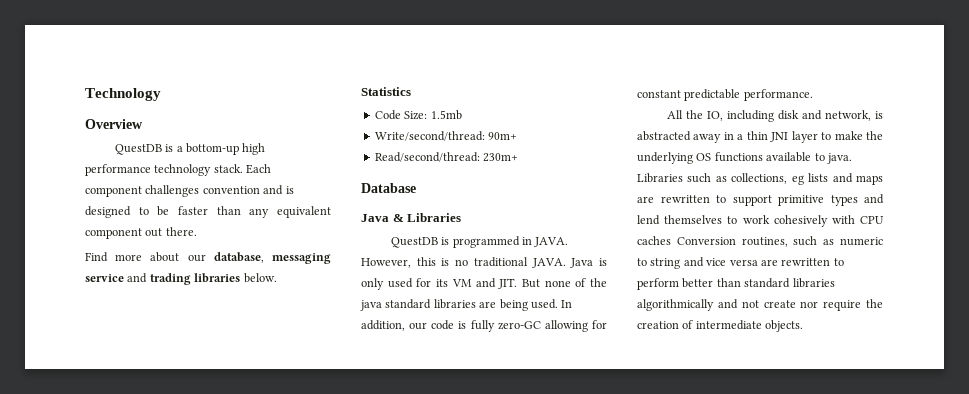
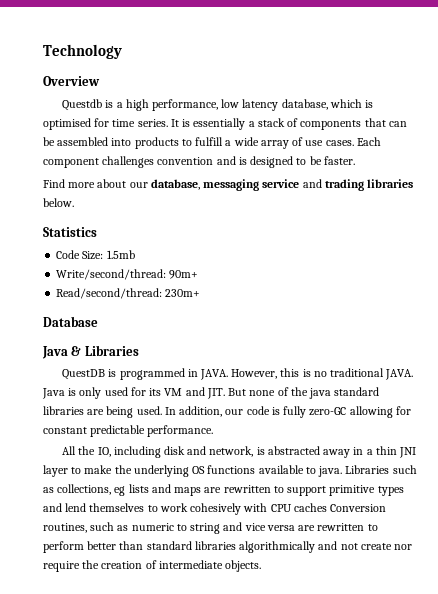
[114,144,162,155] QuestDB -> [62,99,103,111] Questdb
[186,143,266,155] [85,164,243,176] bottom-up high performance technology stack. -> [125,99,374,111] [43,118,407,130] [43,137,354,149] high performance, low latency database, which is optimised for time series. It is essentially a stack of components that can be assembled into products to fulfill a wide array of use cases.
[178,206,331,218] [85,227,197,239] faster than any equivalent component out there. -> [323,156,355,165] faster.

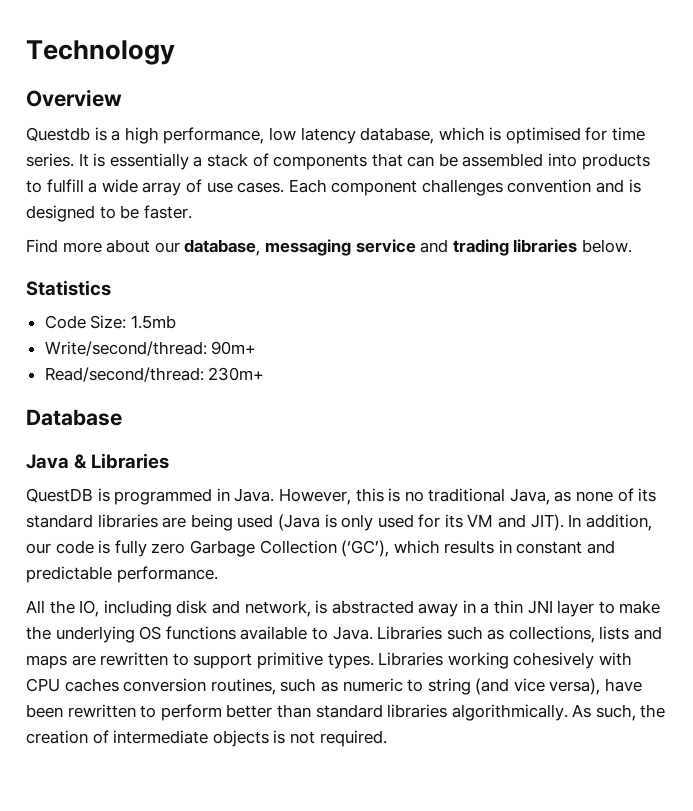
[199,369,228,380] JAVA. -> [234,488,275,502] Java.
[385,369,414,380] [42,388,65,399] JAVA. Java -> [509,488,657,505] [26,514,320,531] Java, as none of its standard libraries are being used (Java
[206,387,380,399] [43,406,162,418] JIT. But none of the java standard libraries are being used. -> [530,514,564,531] JIT).
[309,406,411,418] [43,427,87,434] zero-GC allowing for constant -> [151,540,616,557] zero Garbage Collection (‘GC’), which results in constant and
[318,466,343,477] java. -> [332,626,373,640] Java.
[114,486,126,496] eg -> (595, 634) none
[377,486,404,496] [43,503,188,512] types and lend themselves to work -> [327,652,509,669] types. Libraries working
[330,504,387,512] Conversion -> [123,678,207,692] conversion
[223,522,316,531] and vice versa are -> [475,678,643,695] [26,704,63,718] (and vice versa), have been
[239,541,413,553] [43,560,262,572] algorithmically and not create nor require the creation of intermediate objects. -> [451,704,666,721] [26,730,387,747] algorithmically. As such, the creation of intermediate objects is not required.

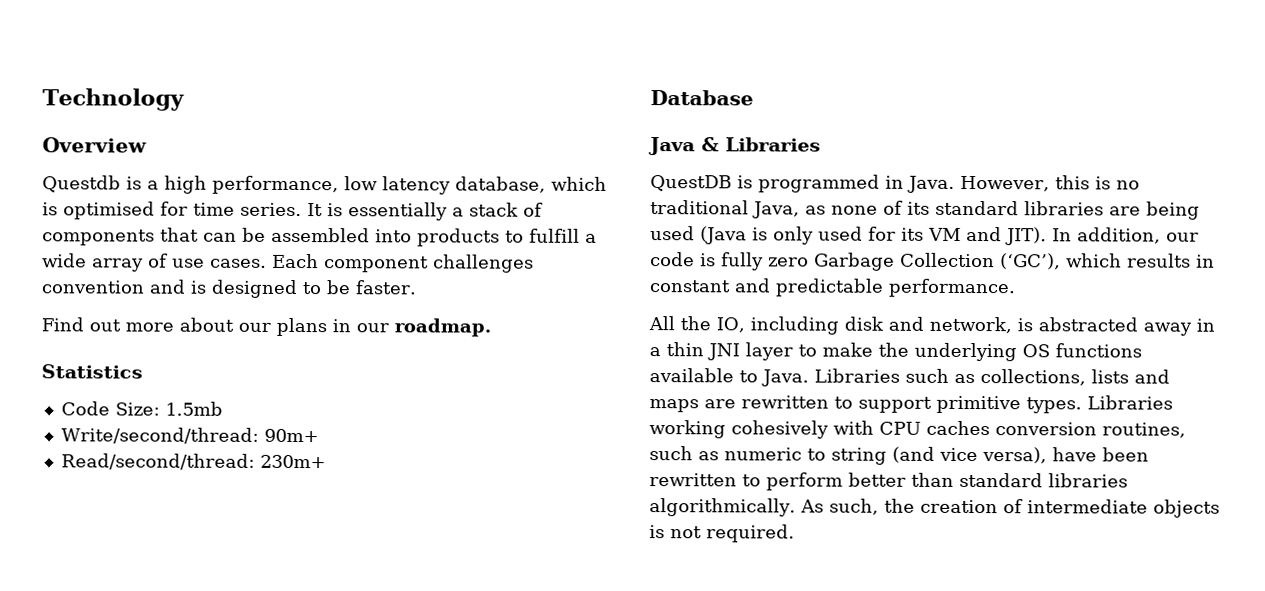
(58, 246) none -> [89,319,121,332] out
[184,239,632,256] database, messaging service and trading libraries below. -> [276,317,491,337] plans in our roadmap.

